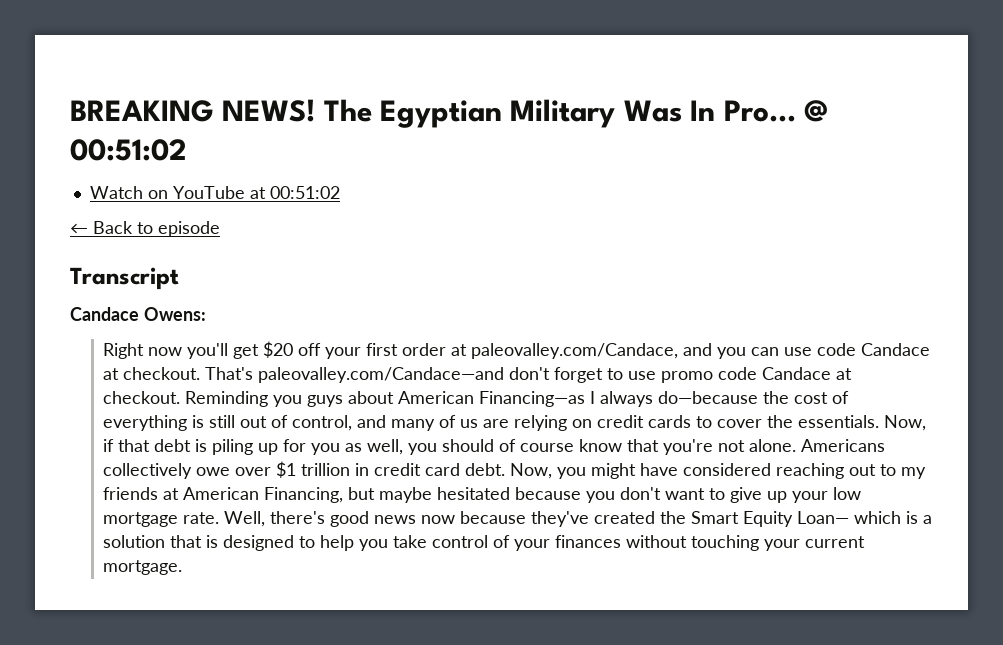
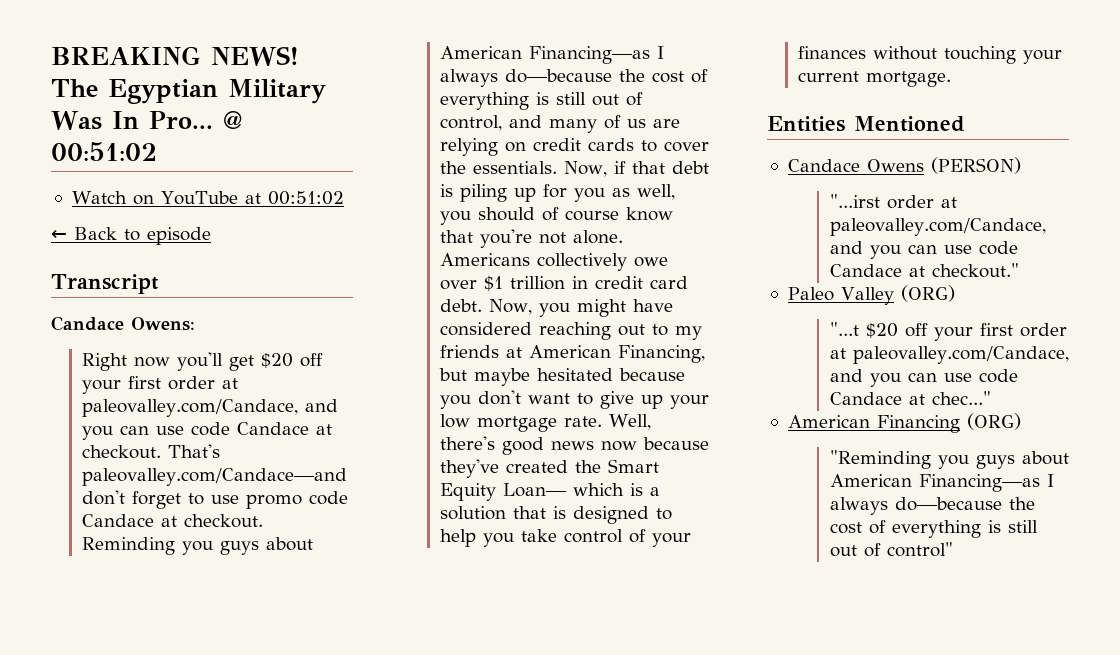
(183, 567) none -> [767,116,965,132] [787,157,1021,174] [829,194,957,209] [829,218,1046,236] [829,241,1018,259] [829,263,1019,278] [787,285,955,305] [829,322,1067,341] [829,346,1069,364] [829,369,1018,387] [829,391,991,405] [787,413,1021,433] [829,450,1069,469] [829,474,1054,492] [829,497,1035,515] [829,520,1038,538] [829,542,953,557] // Entities Mentioned // Candace Owens (PERSON) // "...irst order at paleovalley.com/Candace, and you can use code Candace at checkout." // Paleo Valley (ORG) // "...t $20 off your first order at paleovalley.com/Candace, and you can use code Candace at chec..." // American Financing (ORG) // "Reminding you guys about American Financing—as I always do—because the cost of everything is still out of control"

